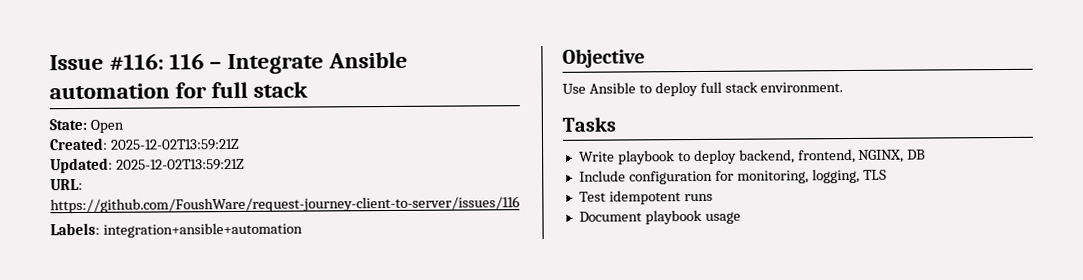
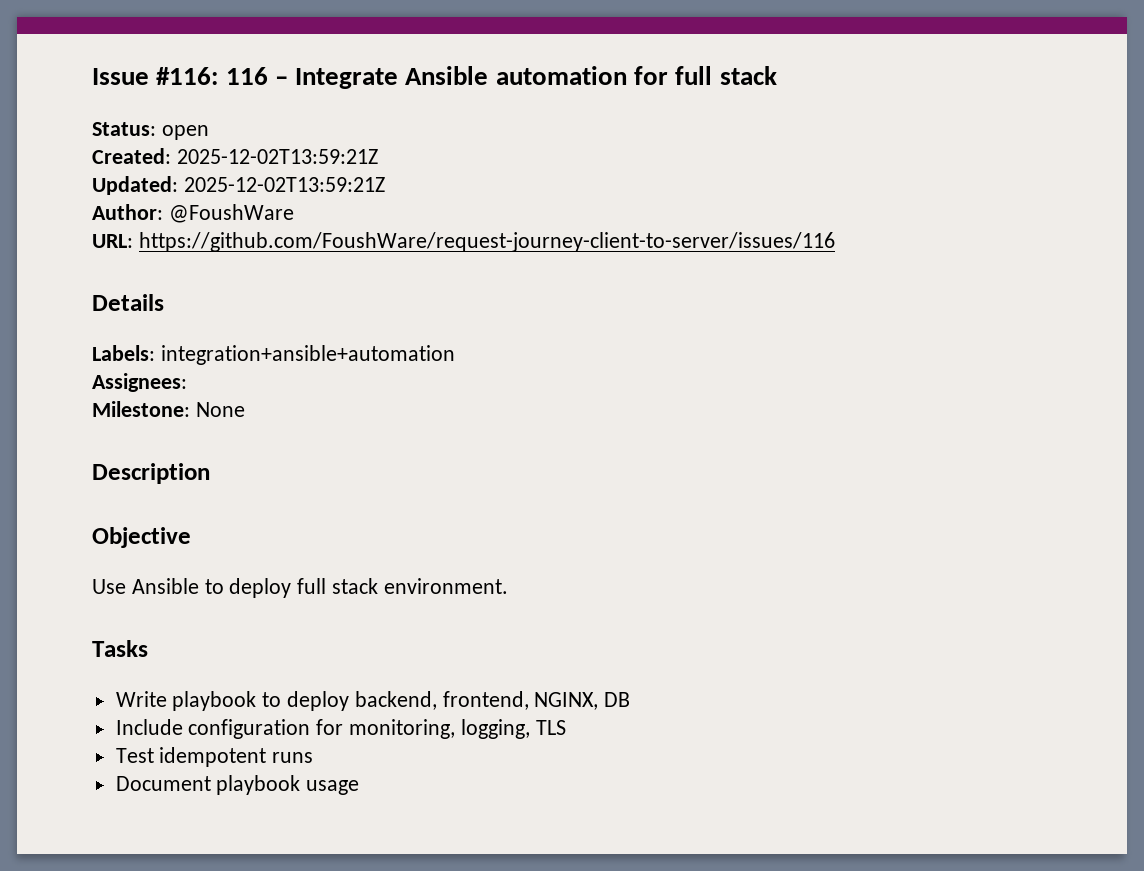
[49,118,124,133] State: Open -> [92,122,209,140] Status: open
(245, 164) none -> [92,204,294,223] // Author: @FoushWare
(520, 205) none -> [92,294,164,311] // Details
(303, 230) none -> [92,373,187,392] [92,401,245,417] [92,463,210,484] // Assignees: // Milestone: None // Description

